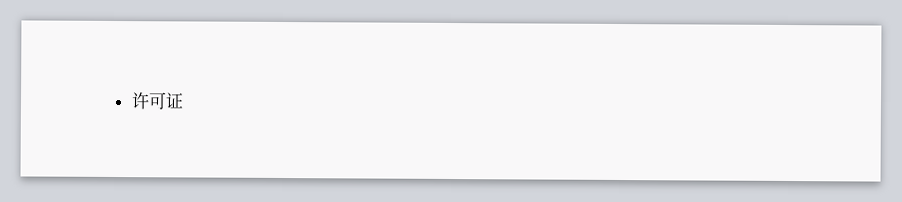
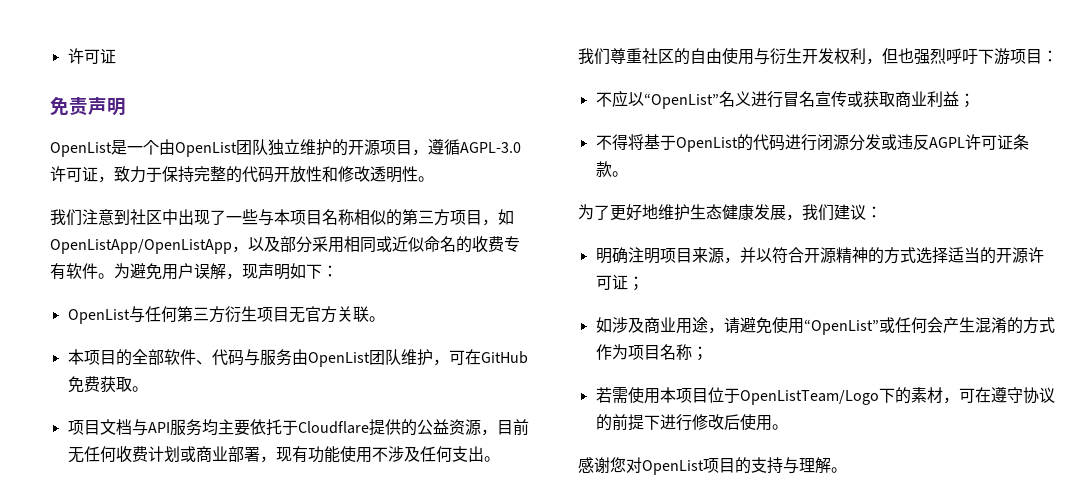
[130,92,184,110] 许可证 -> [67,48,116,64] [50,96,126,116] [50,139,521,157] [50,166,434,183] [50,209,514,226] [50,236,520,254] [50,263,338,280] [67,306,385,324] [67,349,528,367] [67,376,148,393] [67,419,529,436] [67,446,500,463] [578,48,1058,65] [595,90,975,109] [595,134,1029,152] [595,161,628,177] [578,204,882,221] [595,247,1044,264] [595,274,644,291] [595,317,1055,335] [595,344,708,361] [595,387,1055,405] [595,414,788,431] [578,457,847,475] 许可证 // 免责声明 // OpenList是一个由OpenList团队独立维护的开源项目，遵循AGPL-3.0许可证，致力于保持完整的代码开放性和修改透明性。 // 我们注意到社区中出现了一些与本项目名称相似的第三方项目，如OpenListApp/OpenListApp，以及部分采用相同或近似命名的收费专有软件。为避免用户误解，现声明如下： // OpenList与任何第三方衍生项目无官方关联。 // 本项目的全部软件、代码与服务由OpenList团队维护，可在GitHub免费获取。 // 项目文档与API服务均主要依托于Cloudflare提供的公益资源，目前无任何收费计划或商业部署，现有功能使用不涉及任何支出。 // 我们尊重社区的自由使用与衍生开发权利，但也强烈呼吁下游项目： // 不应以“OpenList”名义进行冒名宣传或获取商业利益； // 不得将基于OpenList的代码进行闭源分发或违反AGPL许可证条款。 // 为了更好地维护生态健康发展，我们建议： // 明确注明项目来源，并以符合开源精神的方式选择适当的开源许可证； // 如涉及商业用途，请避免使用“OpenList”或任何会产生混淆的方式作为项目名称； // 若需使用本项目位于OpenListTeam/Logo下的素材，可在遵守协议的前提下进行修改后使用。 // 感谢您对OpenList项目的支持与理解。

